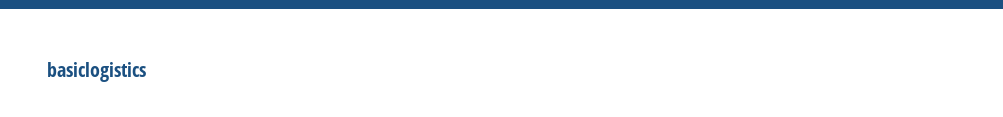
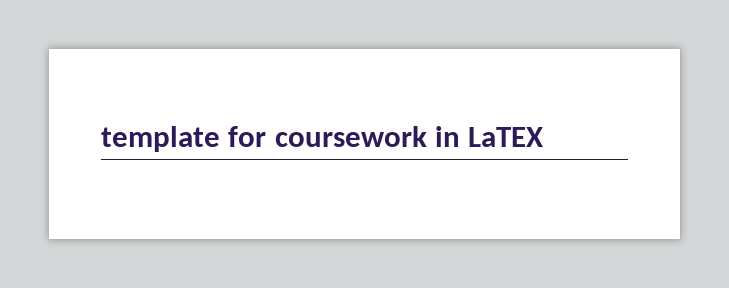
[47,62,146,82] basiclogistics -> [101,126,544,152] template for coursework in LaTEX

